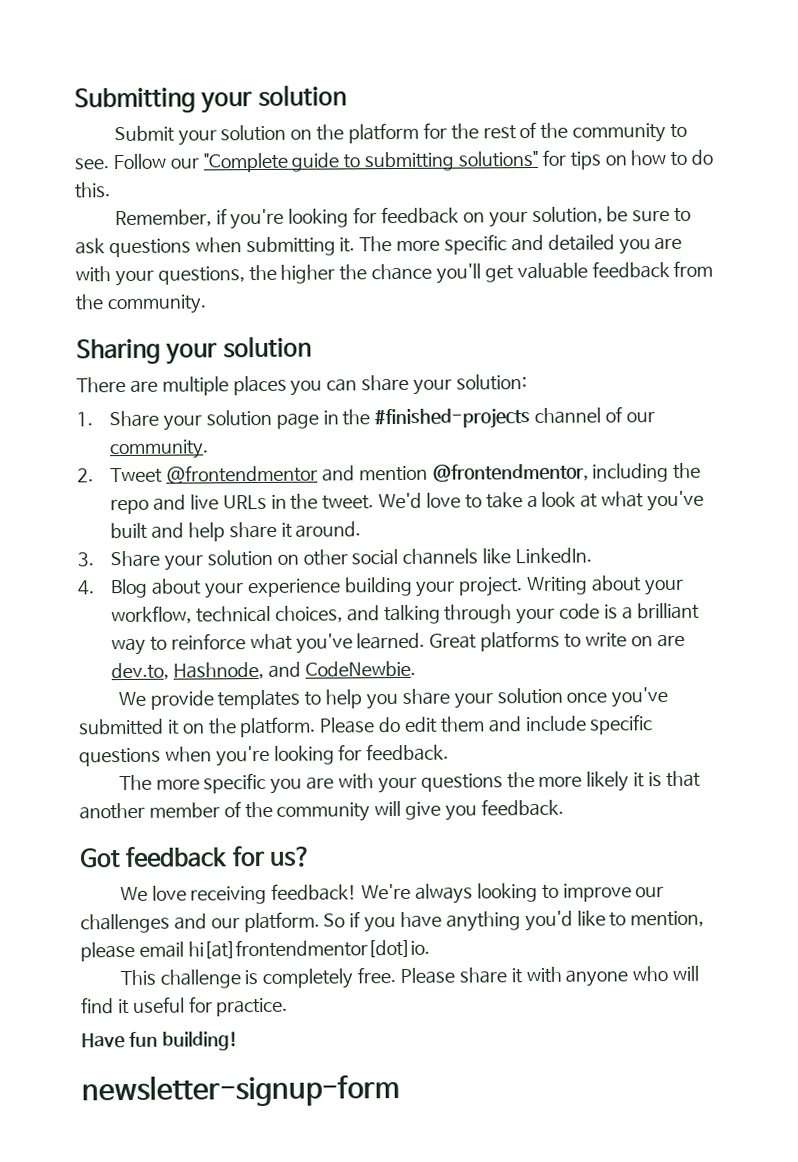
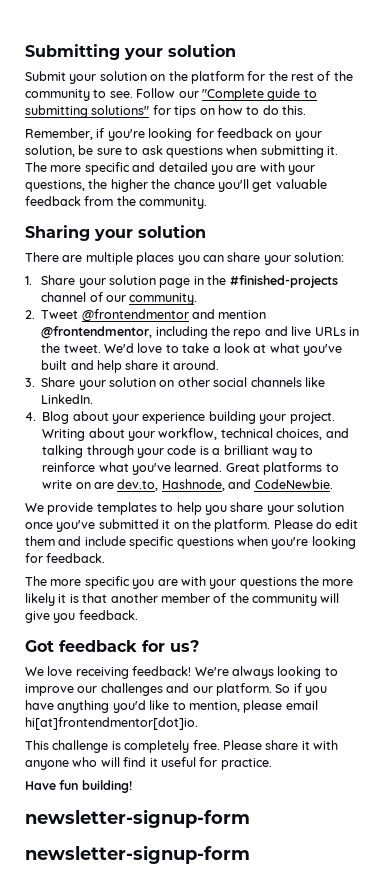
(400, 1091) none -> [25,845,250,864] // newsletter-signup-form

